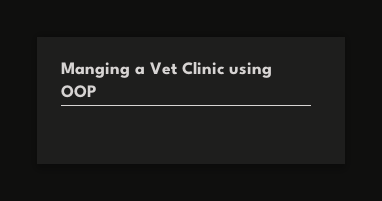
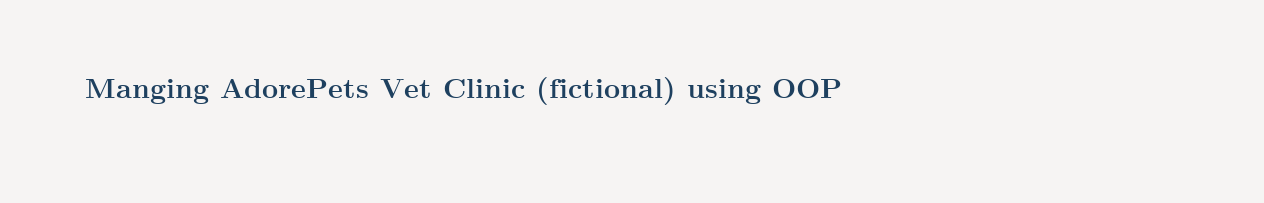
[135,66,145,75] a -> [220,79,369,98] AdorePets
(225, 68) none -> [536,77,676,105] (fictional)

